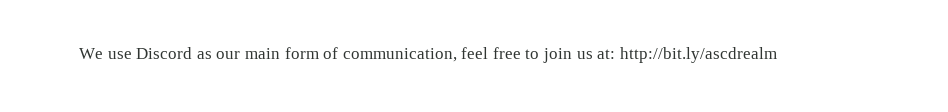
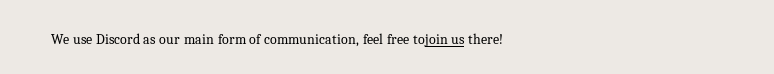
[525,47,777,63] to join us at: http://bit.ly/ascdrealm -> [412,33,504,47] tojoin us there!

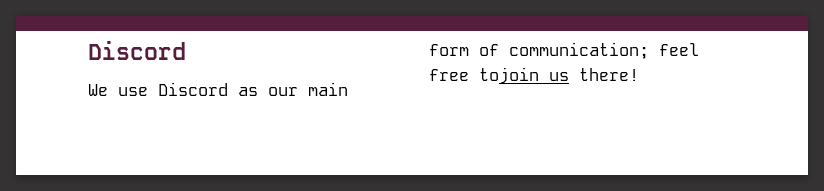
(51, 39) none -> [88,41,186,60] Discord //
[264,34,360,47] communication, -> [509,42,649,59] communication;

